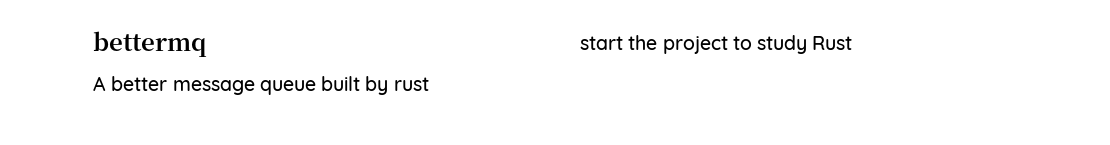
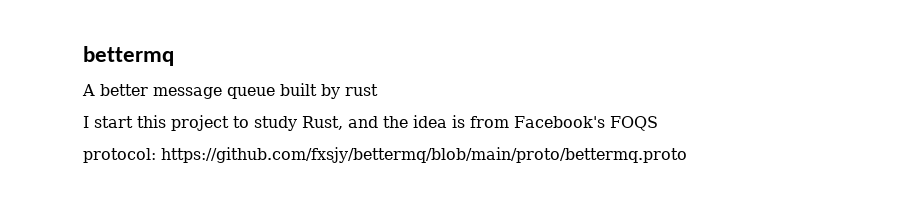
[580,35,853,54] start the project to study Rust -> [83,115,658,131] [83,147,687,163] I start this project to study Rust, and the idea is from Facebook's FOQS // protocol: https://github.com/fxsjy/bettermq/blob/main/proto/bettermq.proto

